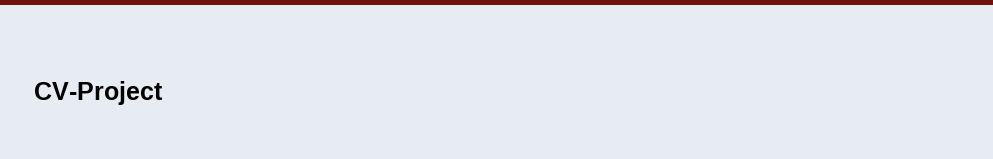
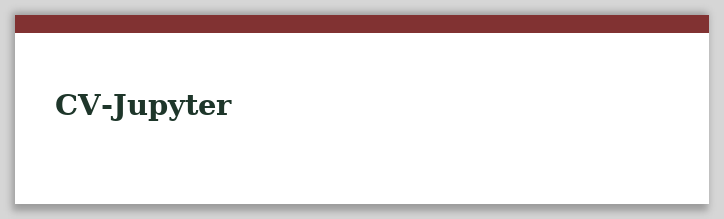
[34,81,163,105] CV-Project -> [55,94,232,121] CV-Jupyter

